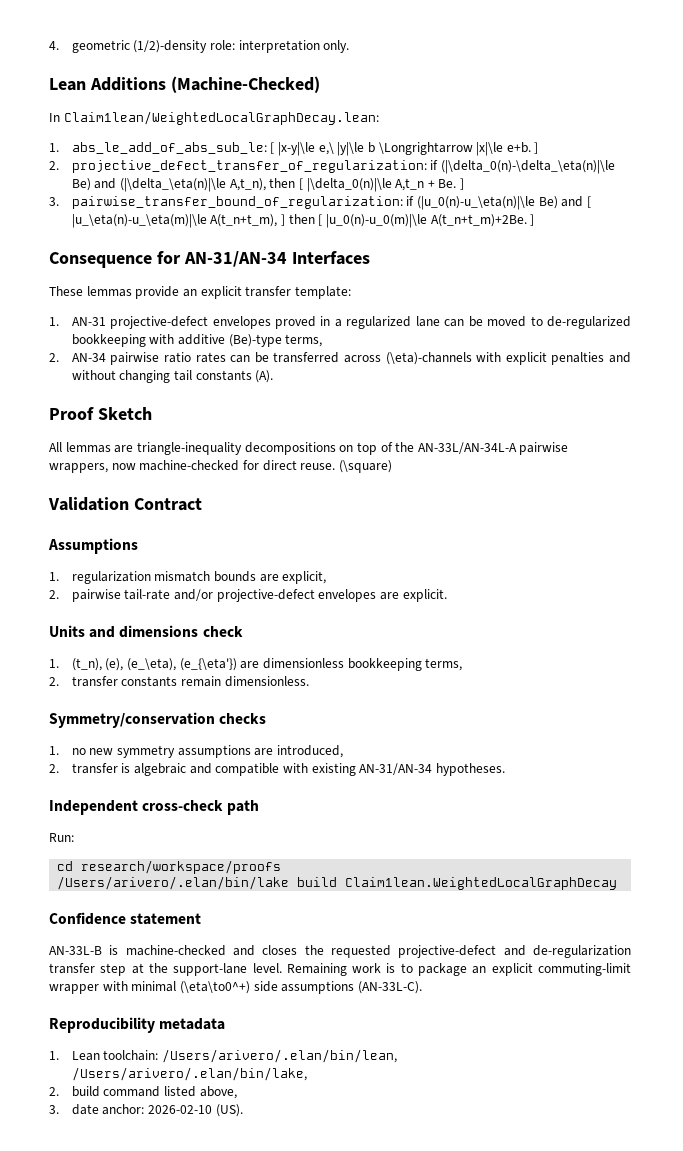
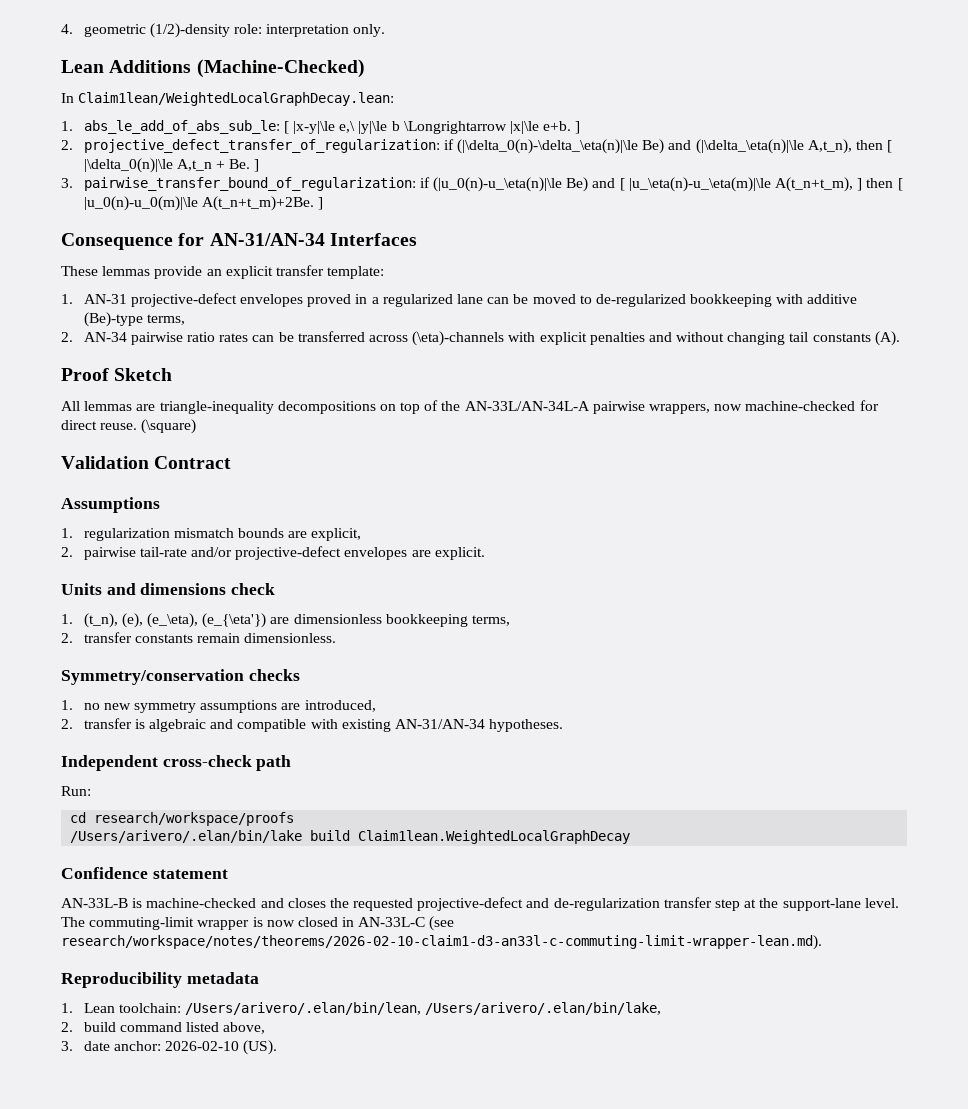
[286,963,632,976] [49,981,422,994] Remaining work is to package an explicit commuting-limit wrapper with minimal (\eta\to0^+) side assumptions (AN-33L-C). -> [61,916,455,931] [61,935,822,950] The commuting-limit wrapper is now closed in AN-33L-C (see research/workspace/notes/theorems/2026-02-10-claim1-d3-an33l-c-commuting-limit-wrapper-lean.md).

